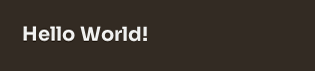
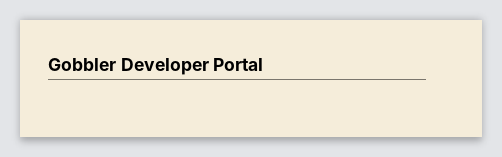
[21,25,150,42] Hello World! -> [48,58,264,75] Gobbler Developer Portal

